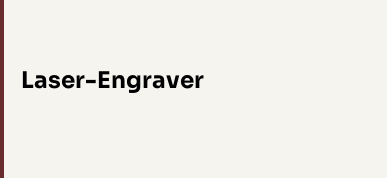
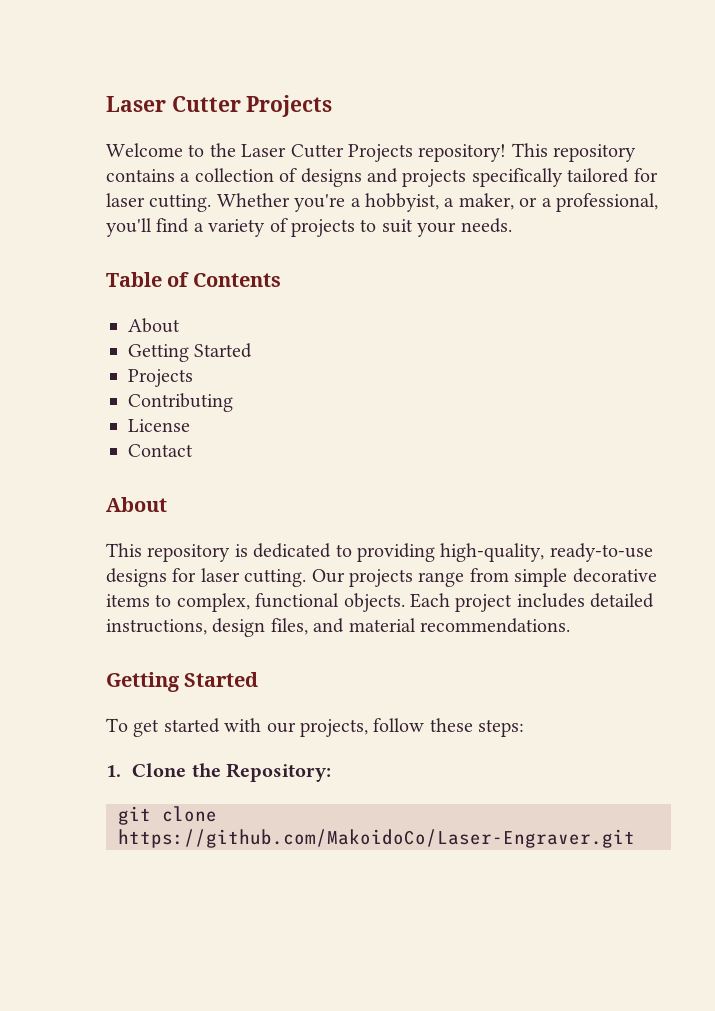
[21,71,204,94] Laser-Engraver -> [106,95,333,117] [106,143,637,162] [106,168,658,187] [106,193,658,212] [106,218,512,237] [106,272,281,287] [128,318,180,333] [128,343,253,362] [128,369,193,387] [128,393,233,412] [128,419,190,432] [128,444,193,457] [106,497,167,512] [106,543,653,562] [106,568,657,587] [106,593,655,612] [106,618,570,637] [106,672,259,692] [106,718,525,737] [106,763,332,782] [118,806,217,825] [118,829,635,848] Laser Cutter Projects // Welcome to the Laser Cutter Projects repository! This repository contains a collection of designs and projects specifically tailored for laser cutting. Whether you're a hobbyist, a maker, or a professional, you'll find a variety of projects to suit your needs. // Table of Contents // About // Getting Started // Projects // Contributing // License // Contact // About // This repository is dedicated to providing high-quality, ready-to-use designs for laser cutting. Our projects range from simple decorative items to complex, functional objects. Each project includes detailed instructions, design files, and material recommendations. // Getting Started // To get started with our projects, follow these steps: // 1. Clone the Repository: // git clone https://github.com/MakoidoCo/Laser-Engraver.git

